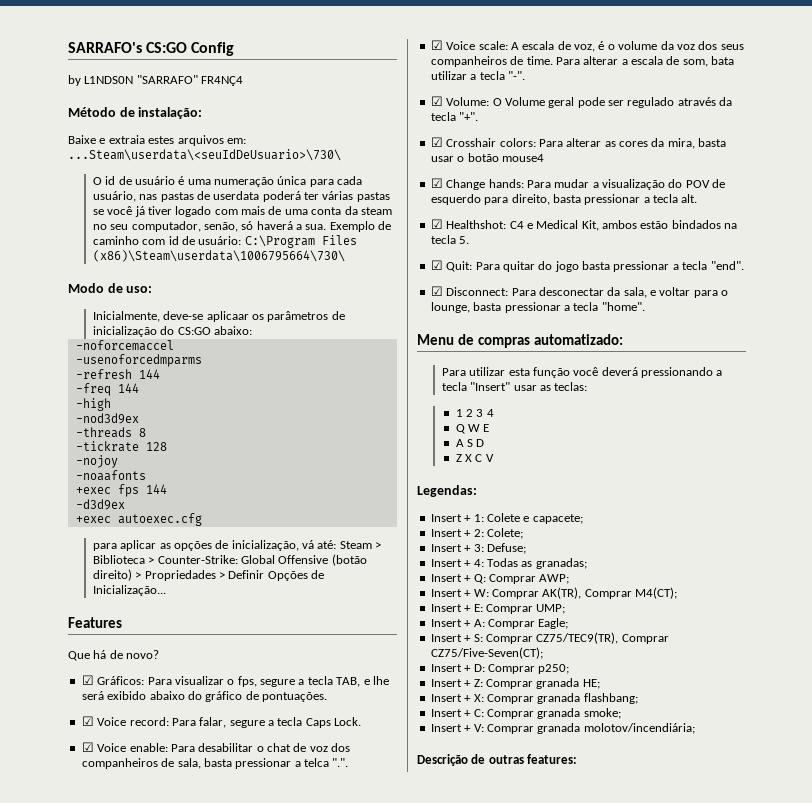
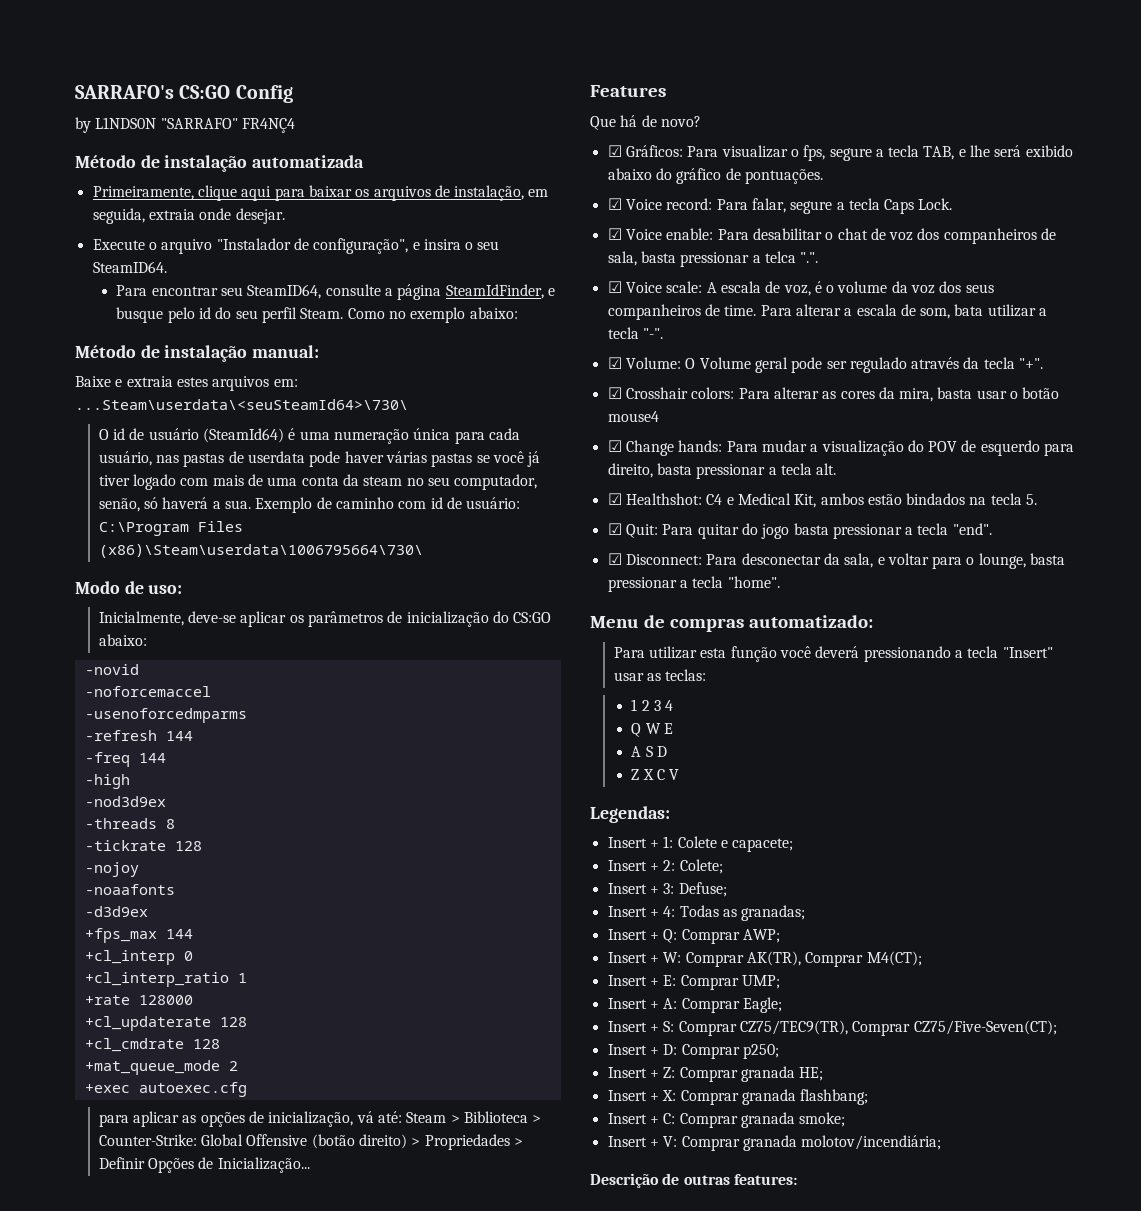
[138,107,203,119] instalação: -> [164,155,365,172] [92,185,549,201] [92,208,285,224] [92,238,500,254] [92,261,167,273] [116,284,555,300] [116,307,518,323] [75,345,320,362] instalação automatizada // Primeiramente, clique aqui para baixar os arquivos de instalação, em seguida, extraia onde desejar. // Execute o arquivo "Instalador de configuração", e insira o seu SteamID64. // Para encontrar seu SteamID64, consulte a página SteamIdFinder, e busque pelo id do seu perfil Steam. Como no exemplo abaixo: // Método de instalação manual:
[68,149,341,161] ...Steam\userdata\<seuIdDeUsuario>\730\ -> [75,399,408,410] ...Steam\userdata\<seuSteamId64>\730\
(175, 180) none -> [203,428,285,443] (SteamId64)
[262,191,320,202] poderá ter -> [309,451,384,467] pode haver
[206,311,249,322] aplicaar -> [240,611,287,627] aplicar
(252, 330) none -> [84,664,139,675] // -novid
[75,484,167,497] [75,499,125,510] +exec fps 144 // -d3d9ex -> [84,906,148,917] [84,928,193,943] [84,950,193,965] [84,972,247,987] [84,995,193,1005] [84,1016,247,1031] [84,1038,220,1052] [84,1060,238,1075] -d3d9ex // +fps_max 144 // +cl_interp 0 // +cl_interp_ratio 1 // +rate 128000 // +cl_updaterate 128 // +cl_cmdrate 128 // +mat_queue_mode 2

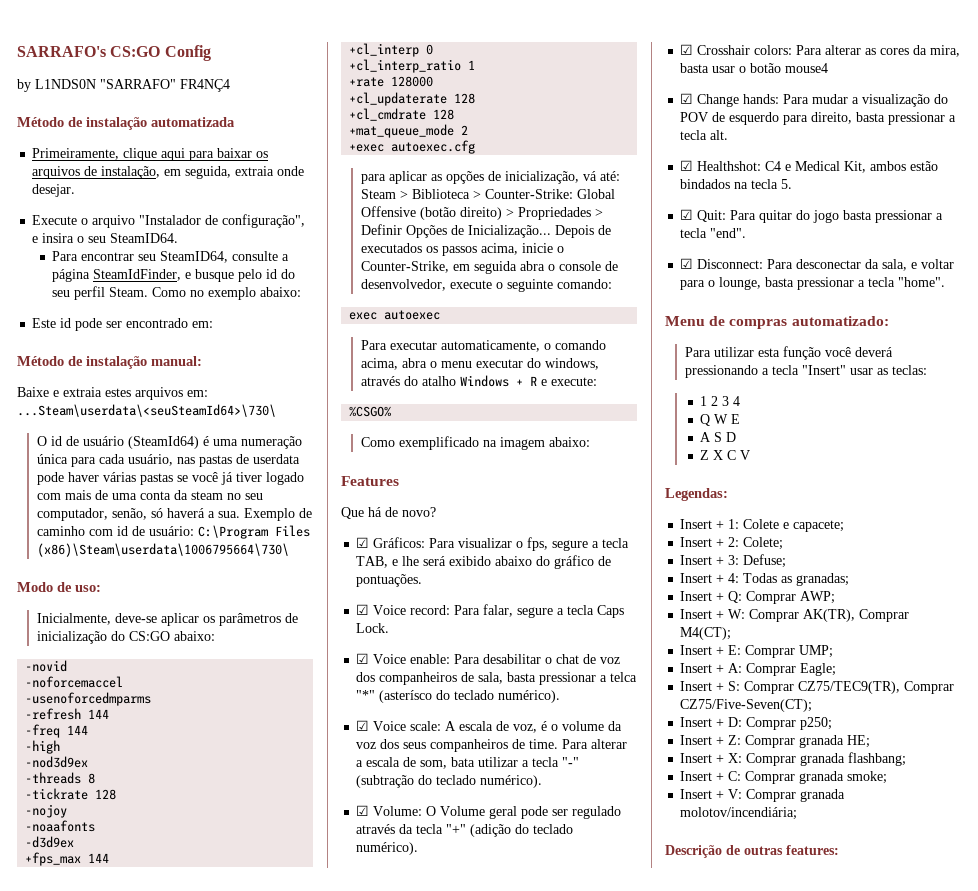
(518, 313) none -> [32,318,214,331] // Este id pode ser encontrado em:
(310, 1165) none -> [554,225,611,238] [360,243,564,256] [360,261,618,274] [360,279,612,292] [349,310,441,320] [360,340,606,352] [360,358,599,370] [360,375,597,387] [349,406,392,417] [360,436,590,450] Depois de executados os passos acima, inicie o Counter-Strike, em seguida abra o console de desenvolvedor, execute o seguinte comando: // exec autoexec // Para executar automaticamente, o comando acima, abra o menu executar do windows, através do atalho Windows + R e execute: // %CSGO% // Como exemplificado na imagem abaixo:
[800,252,819,263] ".". -> [356,690,561,703] "*" (asterísco do teclado numérico).
[642,328,663,339] "-". -> [562,757,580,767] [356,775,543,788] "-" (subtração do teclado numérico).
[1019,358,1044,369] "+". -> [446,824,574,837] [356,842,419,855] "+" (adição do teclado numérico).

